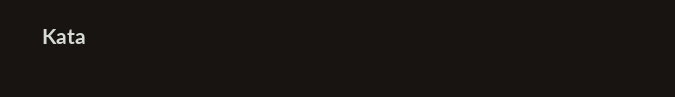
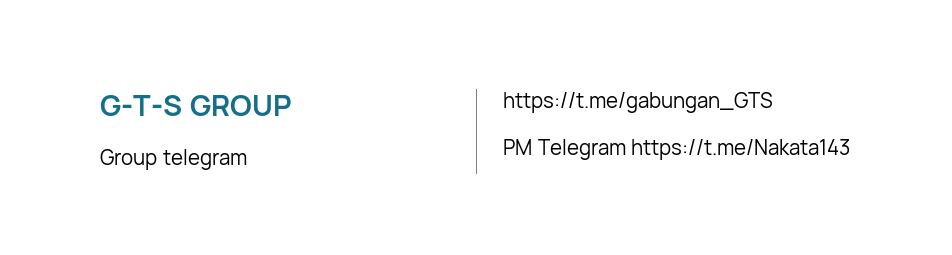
[42,29,86,44] Kata -> [100,95,292,116] [100,149,247,170] [503,92,773,113] [503,139,851,160] G-T-S GROUP // Group telegram https://t.me/gabungan_GTS // PM Telegram https://t.me/Nakata143

